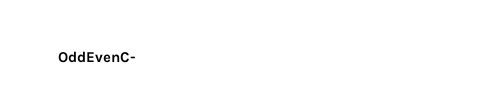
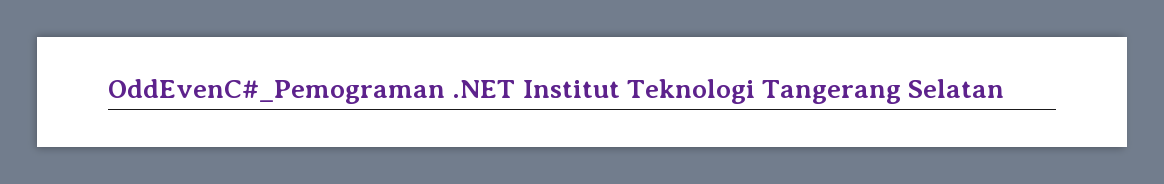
[58,51,136,63] OddEvenC- -> [108,79,1005,104] OddEvenC#_Pemograman .NET Institut Teknologi Tangerang Selatan

